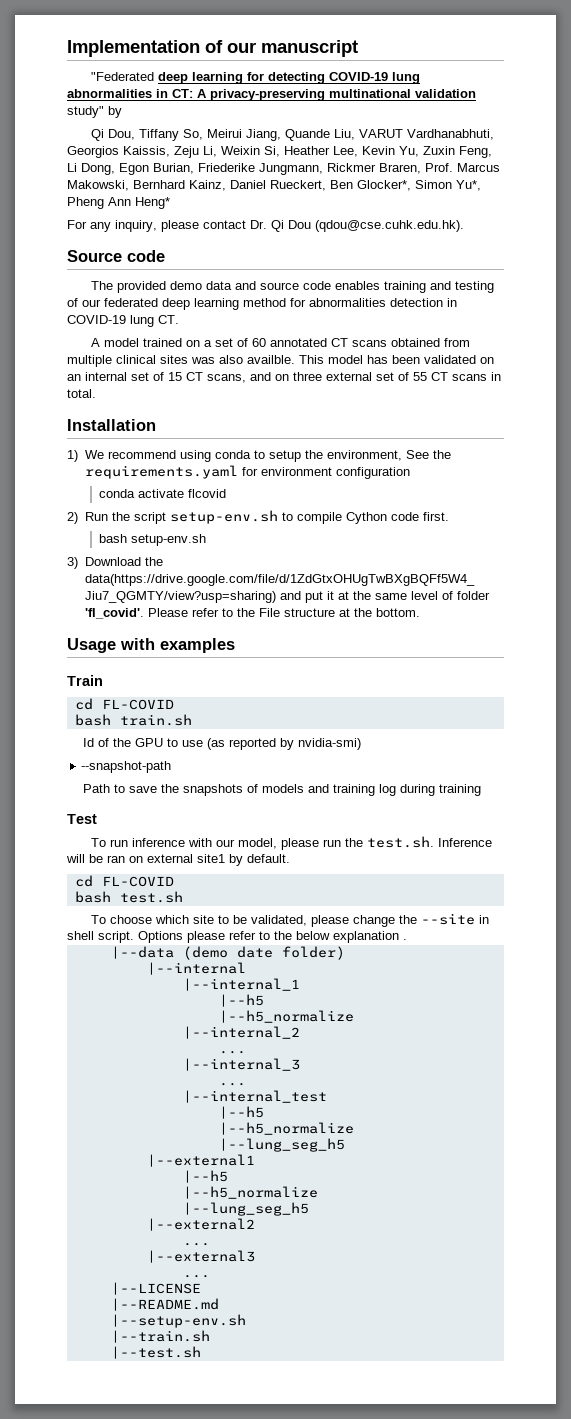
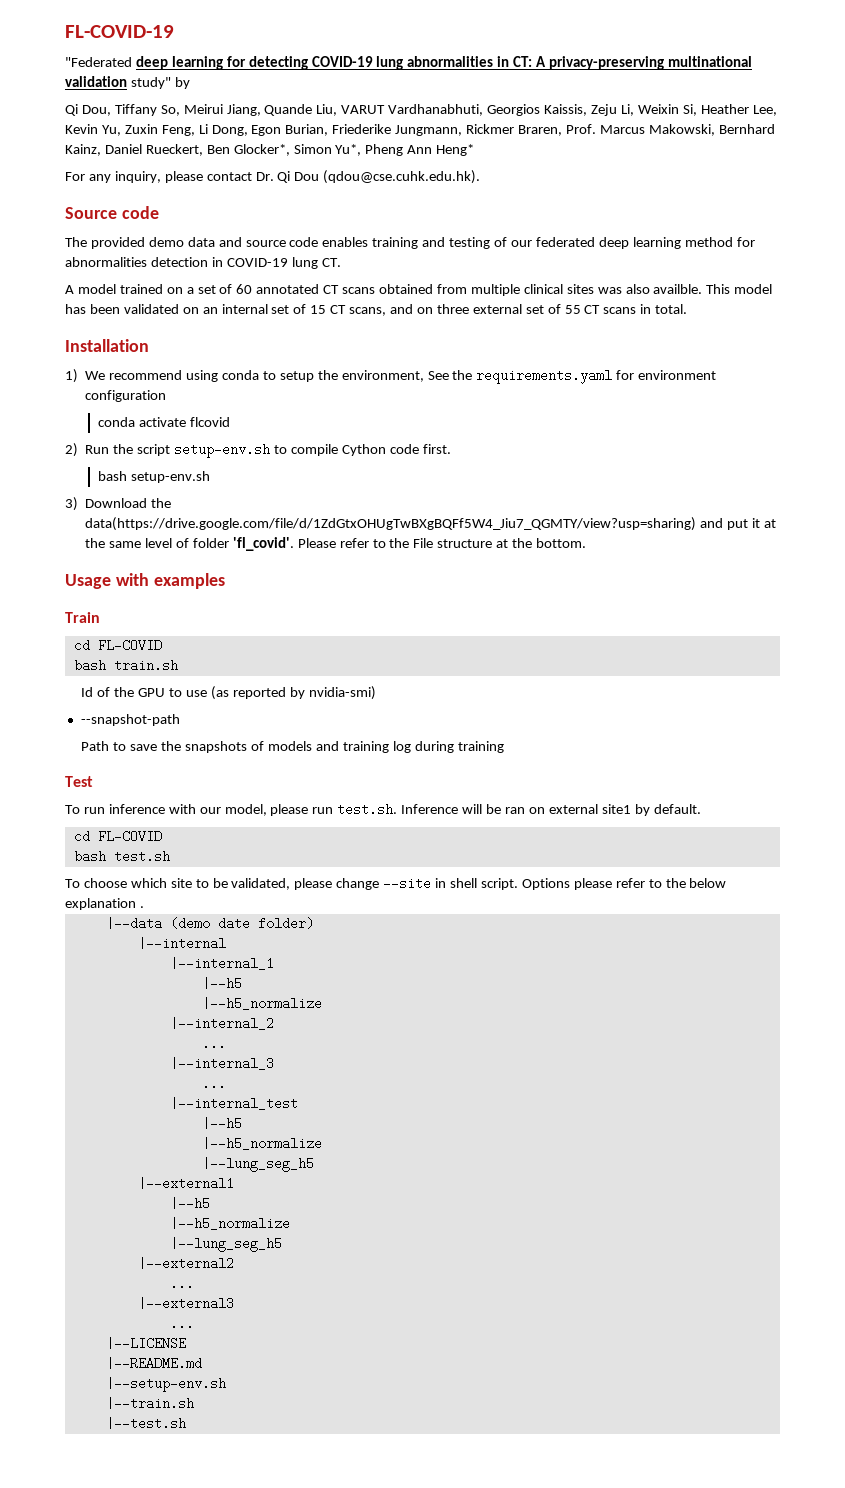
[67,40,358,57] Implementation of our manuscript -> [65,25,174,38] FL-COVID-19
[345,838,364,847] the -> (334, 810) none
[399,915,418,924] the -> (380, 884) none

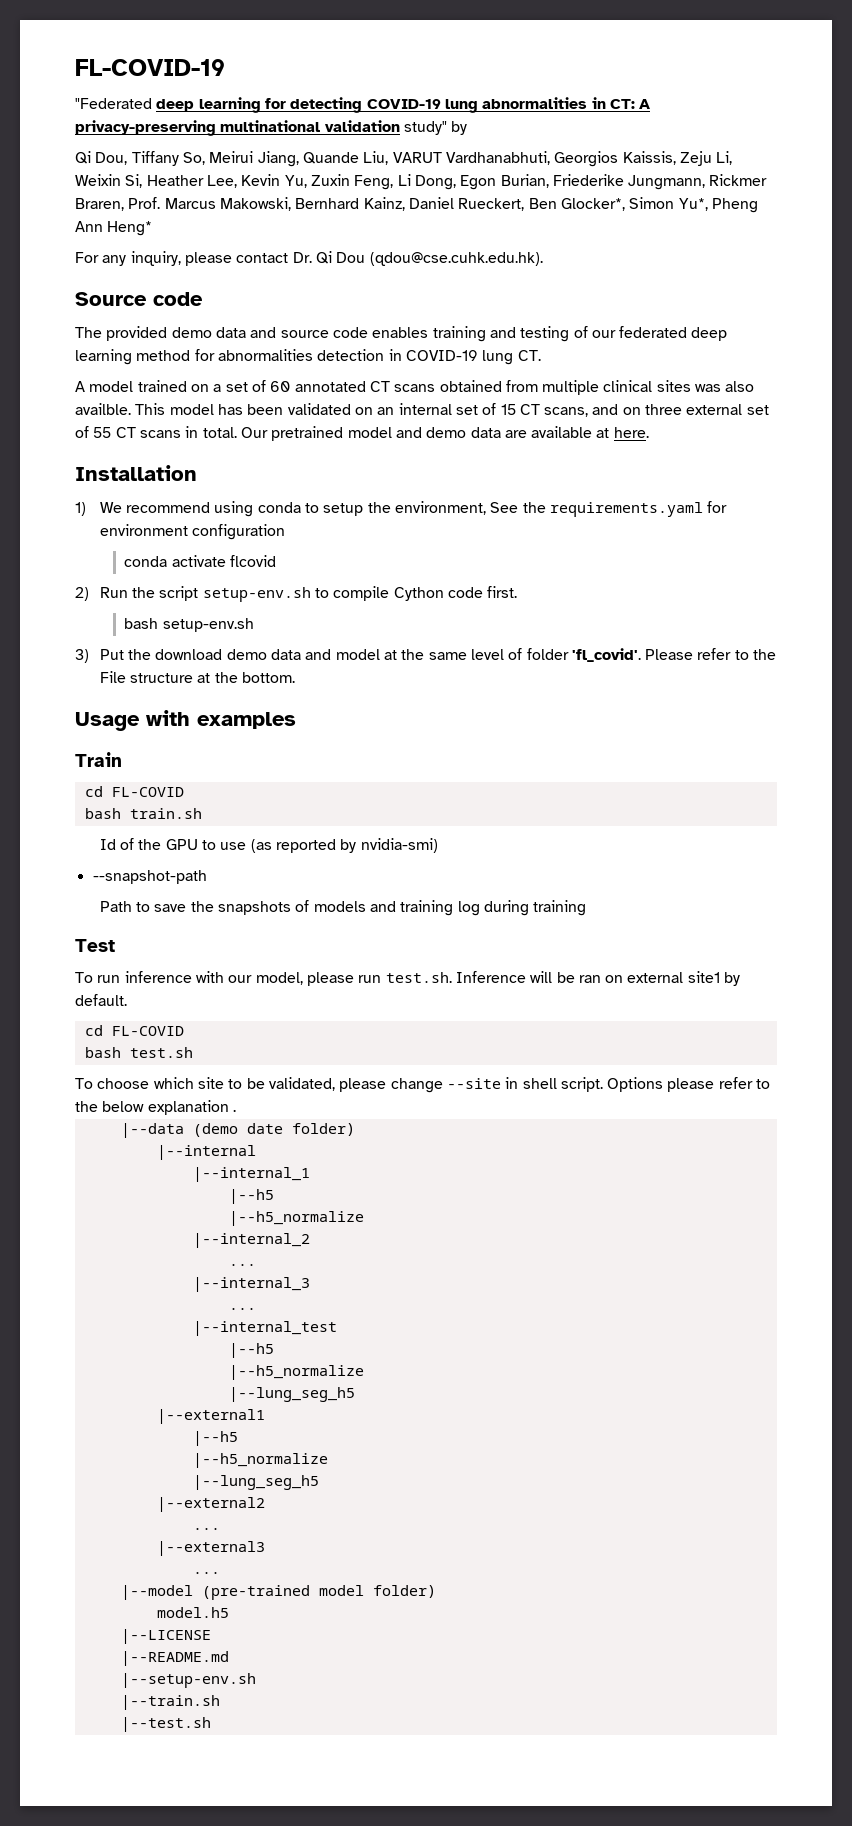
(688, 309) none -> [240,426,649,441] Our pretrained model and demo data are available at here.
[85,498,172,508] [85,517,760,531] Download the data(https://drive.google.com/file/d/1ZdGtxOHUgTwBXgBQFf5W4_Jiu7_QGMTY/view?usp=sharing) and put it -> [99,649,380,660] Put the download demo data and model
(194, 1323) none -> [120,1585,436,1600] [156,1607,229,1618] // |--model (pre-trained model folder) // model.h5

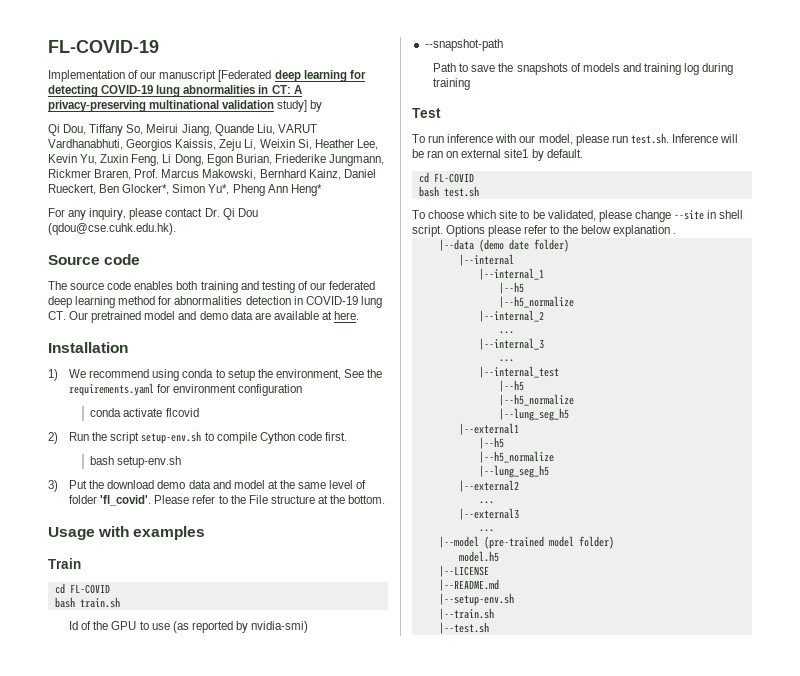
[75,98,152,109] "Federated -> [48,70,272,82] Implementation of our manuscript [Federated
[403,121,447,135] study" -> [277,100,308,112] study]
[106,326,277,341] provided demo data and -> (67, 285) none
(429, 332) none -> [176,281,198,290] both
[75,380,755,395] [75,403,769,417] [75,426,237,438] // A model trained on a set of 60 annotated CT scans obtained from multiple clinical sites was also availble. This model has been validated on an internal set of 15 CT scans, and on three external set of 55 CT scans in total. -> (66, 315) none

